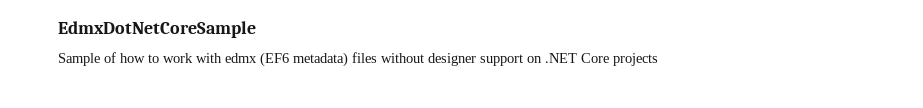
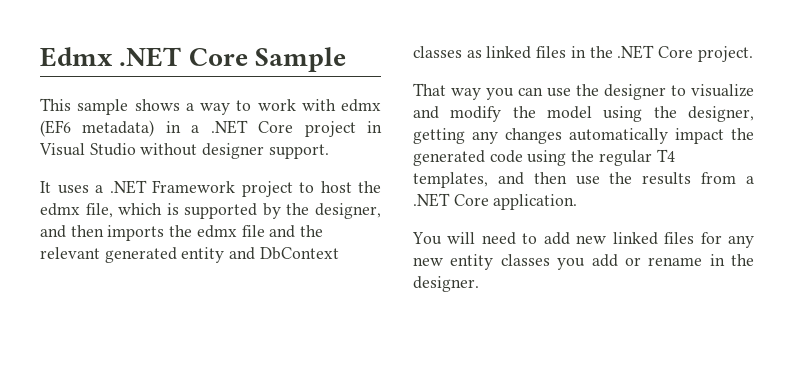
[58,21,256,38] [58,52,145,66] EdmxDotNetCoreSample // Sample of how -> [40,47,347,72] [40,98,230,115] Edmx .NET Core Sample // This sample shows a way
[352,52,658,66] files without designer support on .NET Core projects -> [165,120,383,137] [39,143,329,159] [40,180,381,197] [40,203,381,219] [40,225,324,241] [40,247,339,263] [413,45,753,62] [413,83,754,100] [413,106,754,122] [413,128,754,144] [413,149,675,166] [413,172,754,188] [413,193,578,210] [412,232,754,248] [413,254,754,270] [413,276,479,292] in a .NET Core project in Visual Studio without designer support. // It uses a .NET Framework project to host the edmx file, which is supported by the designer, and then imports the edmx file and the relevant generated entity and DbContext classes as linked files in the .NET Core project. // That way you can use the designer to visualize and modify the model using the designer, getting any changes automatically impact the generated code using the regular T4 templates, and then use the results from a .NET Core application. // You will need to add new linked files for any new entity classes you add or rename in the designer.

